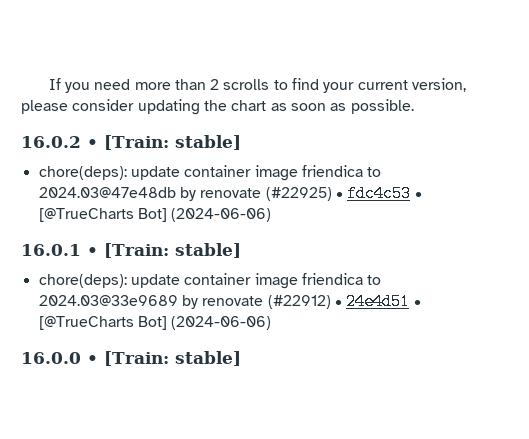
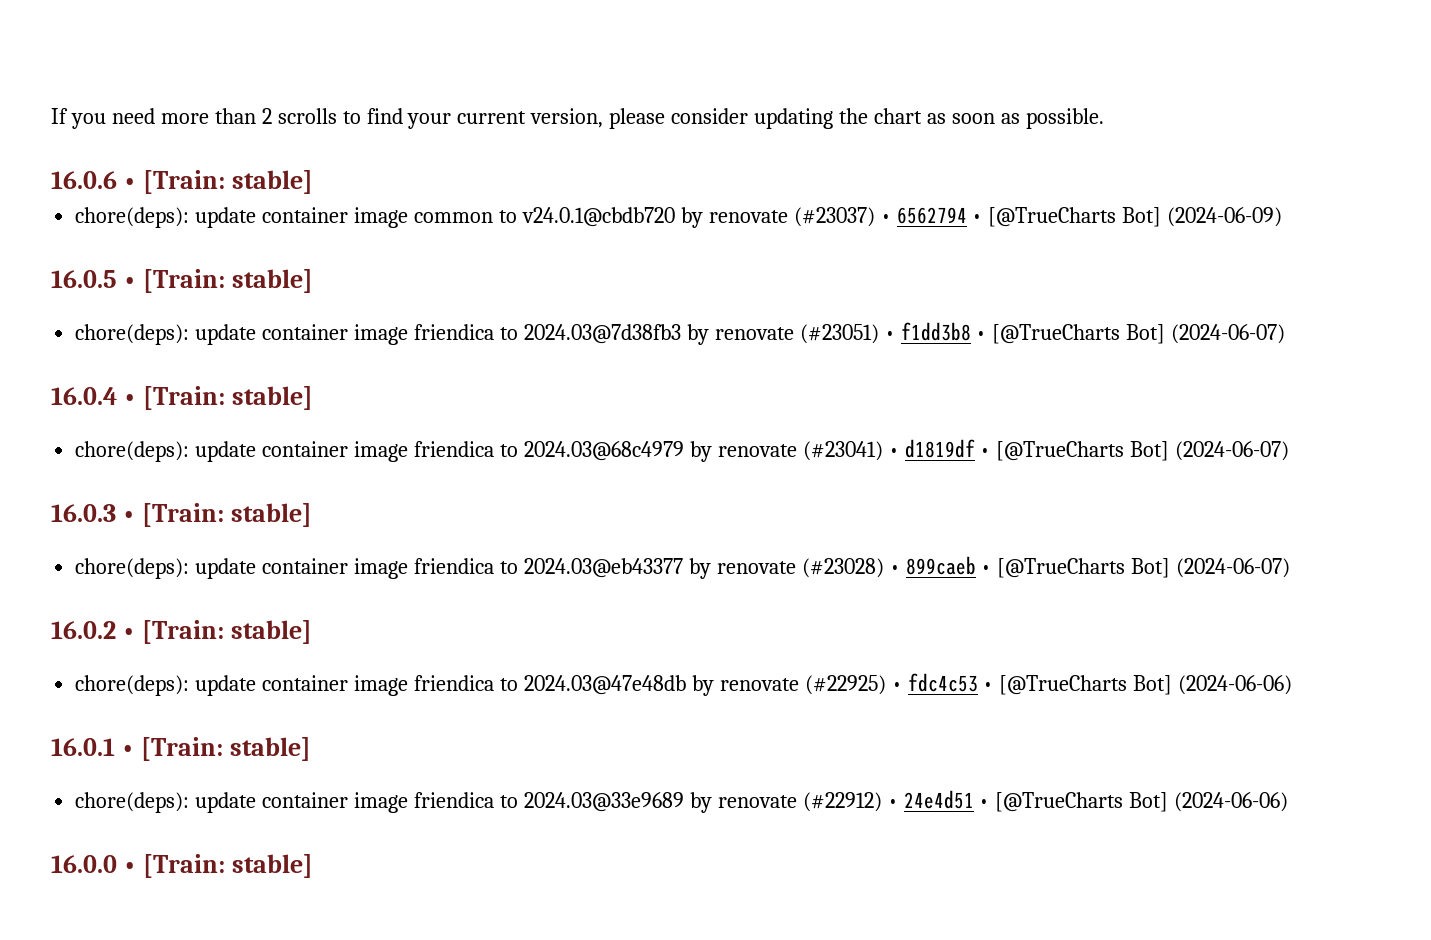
(414, 106) none -> [51,170,313,194] [75,207,1283,228] [51,269,313,293] [75,322,1286,345] [51,386,313,410] [75,439,1290,462] [51,503,312,527] [75,556,1291,579] // 16.0.6 • [Train: stable] // chore(deps): update container image common to v24.0.1@cbdb720 by renovate (#23037) • 6562794 • [@TrueCharts Bot] (2024-06-09) // 16.0.5 • [Train: stable] // chore(deps): update container image friendica to 2024.03@7d38fb3 by renovate (#23051) • f1dd3b8 • [@TrueCharts Bot] (2024-06-07) // 16.0.4 • [Train: stable] // chore(deps): update container image friendica to 2024.03@68c4979 by renovate (#23041) • d1819df • [@TrueCharts Bot] (2024-06-07) // 16.0.3 • [Train: stable] // chore(deps): update container image friendica to 2024.03@eb43377 by renovate (#23028) • 899caeb • [@TrueCharts Bot] (2024-06-07)

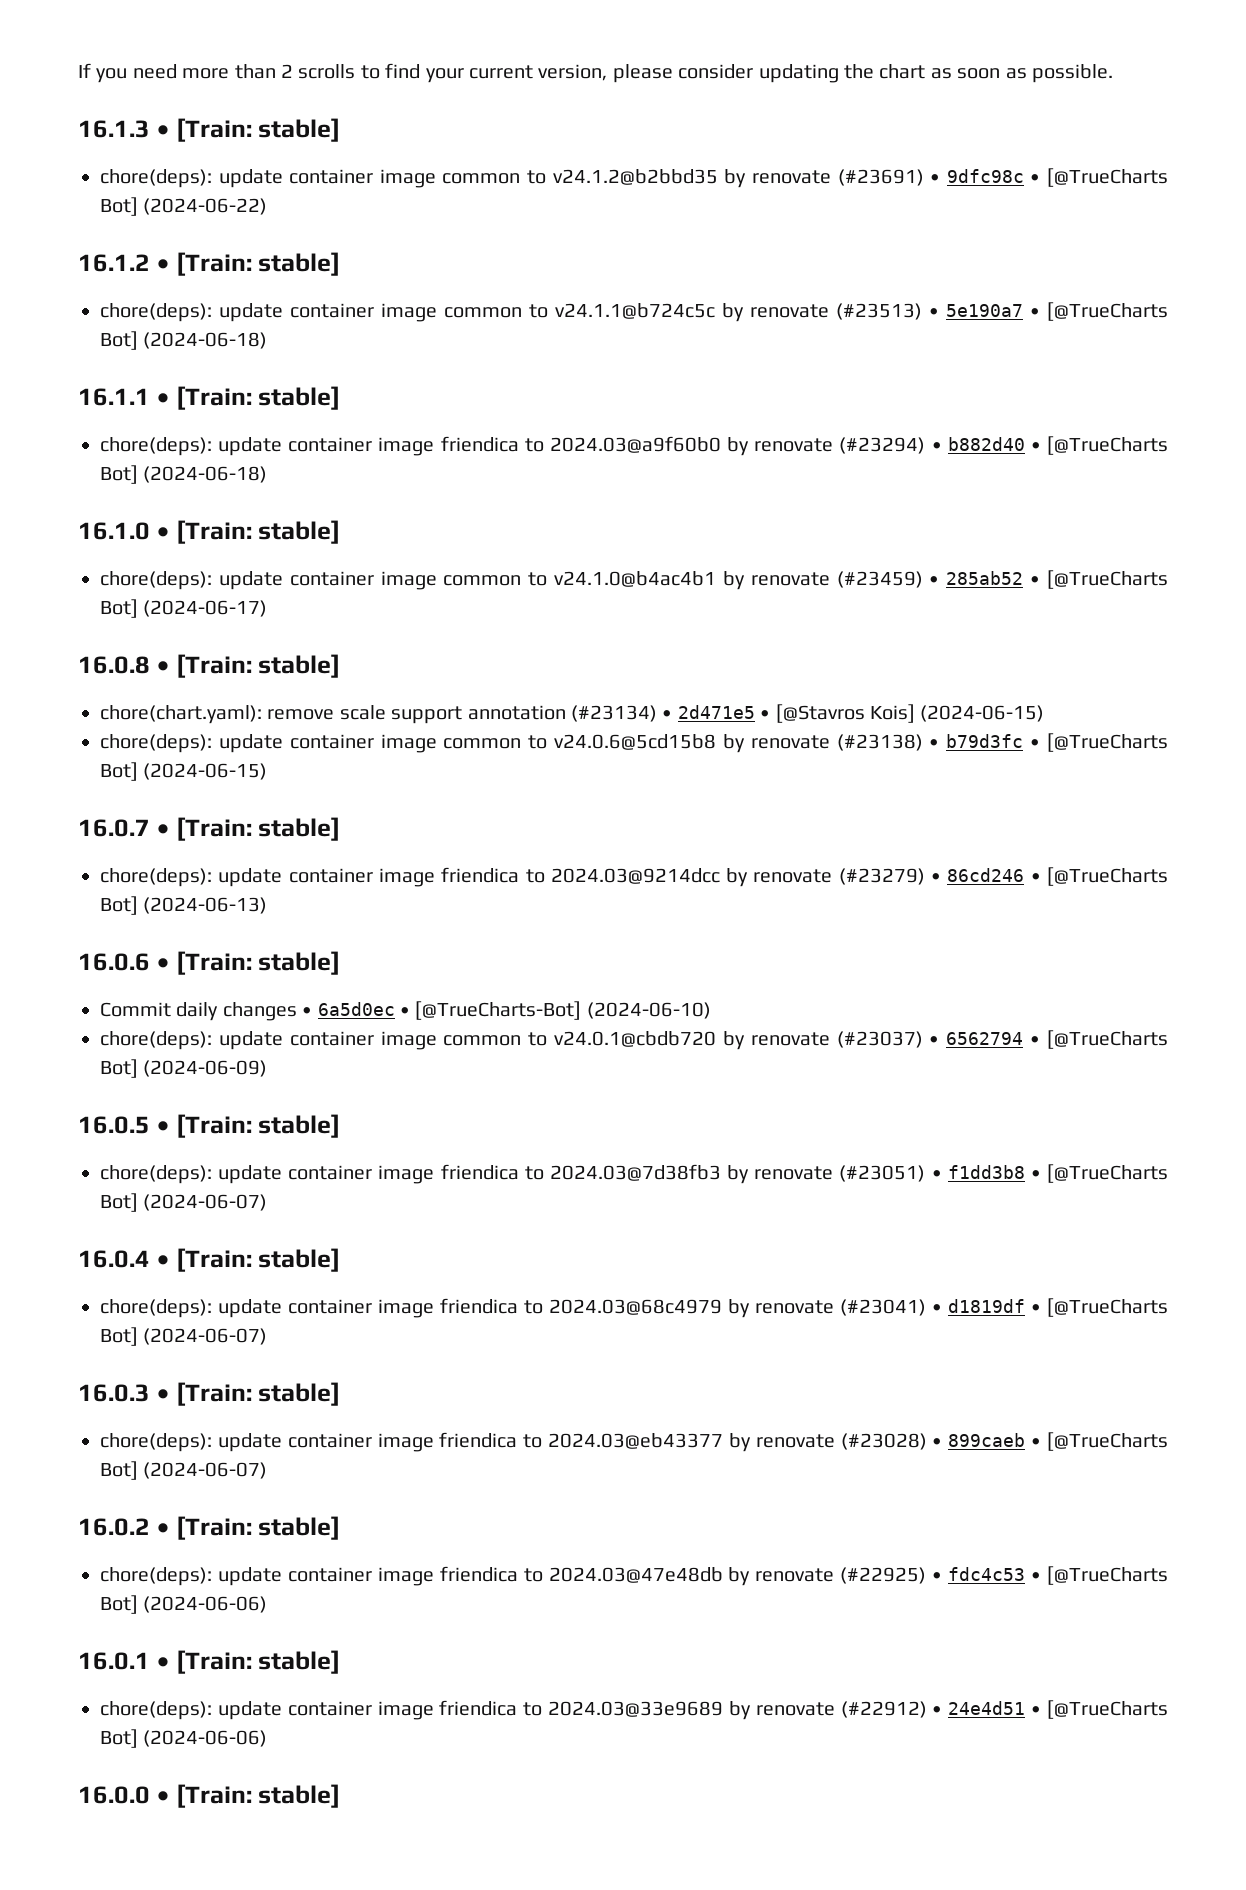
[51,170,313,194] 16.0.6 • [Train: stable] -> [78,118,341,142] [100,168,1168,188] [100,197,268,216] [78,252,341,276] [100,302,1168,322] [100,331,268,350] [78,386,341,410] [100,436,1169,456] [100,465,268,484] [78,520,341,544] [100,570,1168,590] [100,599,268,618] [78,654,341,678] [100,704,1045,724] [100,733,1168,753] [100,762,268,781] [78,817,341,841] [100,867,1168,887] [100,896,268,915] [78,951,341,975] [100,1001,711,1021] 16.1.3 • [Train: stable] // chore(deps): update container image common to v24.1.2@b2bbd35 by renovate (#23691) • 9dfc98c • [@TrueCharts Bot] (2024-06-22) // 16.1.2 • [Train: stable] // chore(deps): update container image common to v24.1.1@b724c5c by renovate (#23513) • 5e190a7 • [@TrueCharts Bot] (2024-06-18) // 16.1.1 • [Train: stable] // chore(deps): update container image friendica to 2024.03@a9f60b0 by renovate (#23294) • b882d40 • [@TrueCharts Bot] (2024-06-18) // 16.1.0 • [Train: stable] // chore(deps): update container image common to v24.1.0@b4ac4b1 by renovate (#23459) • 285ab52 • [@TrueCharts Bot] (2024-06-17) // 16.0.8 • [Train: stable] // chore(chart.yaml): remove scale support annotation (#23134) • 2d471e5 • [@Stavros Kois] (2024-06-15) // chore(deps): update container image common to v24.0.6@5cd15b8 by renovate (#23138) • b79d3fc • [@TrueCharts Bot] (2024-06-15) // 16.0.7 • [Train: stable] // chore(deps): update container image friendica to 2024.03@9214dcc by renovate (#23279) • 86cd246 • [@TrueCharts Bot] (2024-06-13) // 16.0.6 • [Train: stable] // Commit daily changes • 6a5d0ec • [@TrueCharts-Bot] (2024-06-10)

